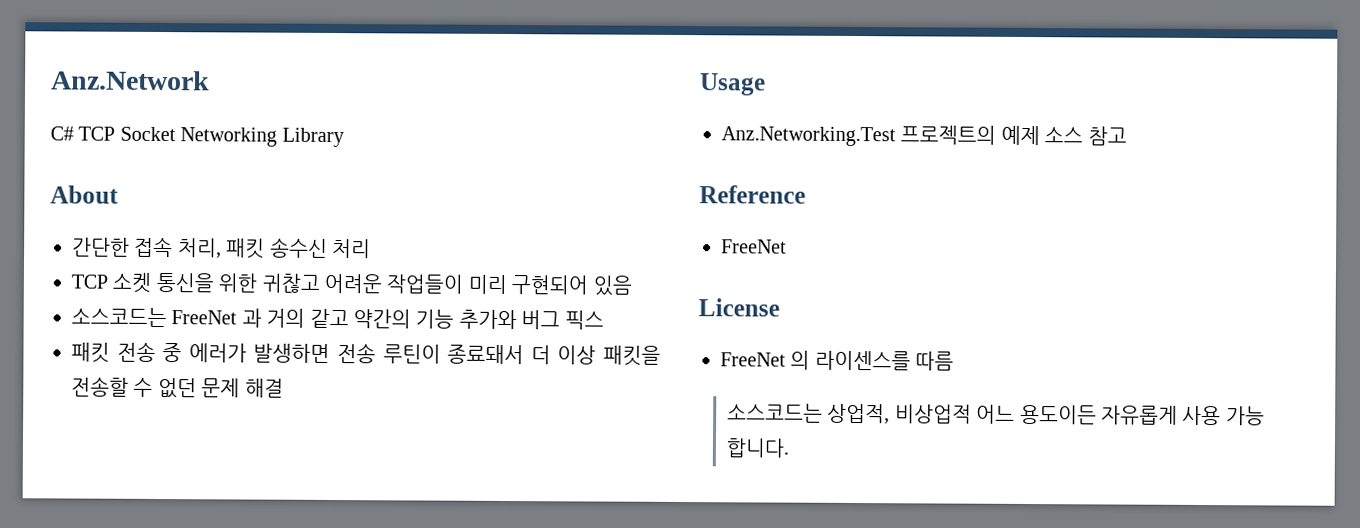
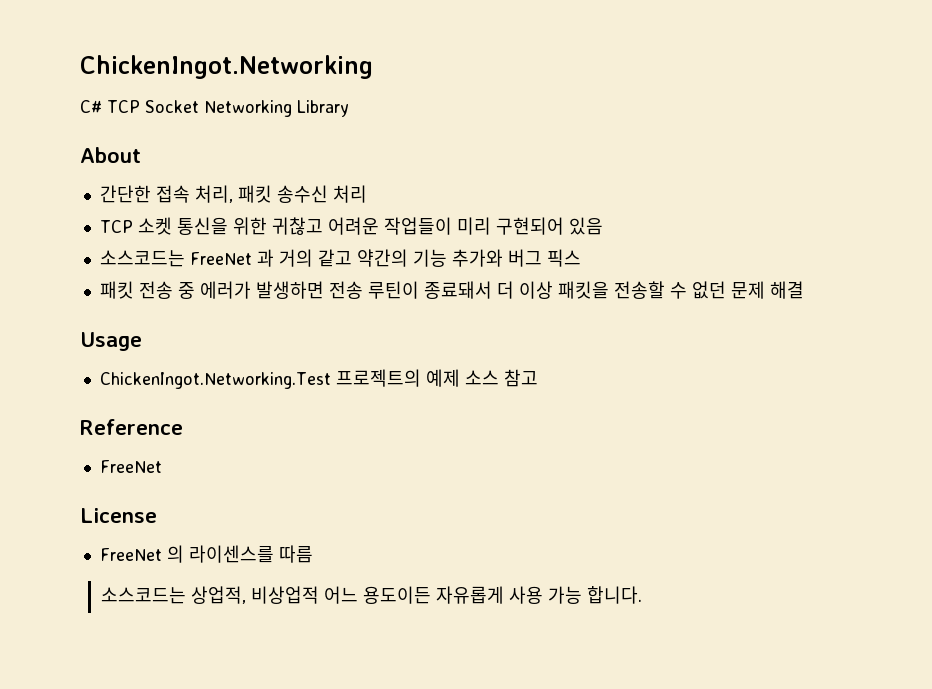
[50,70,210,91] Anz.Network -> [80,55,373,79] ChickenIngot.Networking
[721,126,896,147] Anz.Networking.Test -> [99,372,331,389] ChickenIngot.Networking.Test

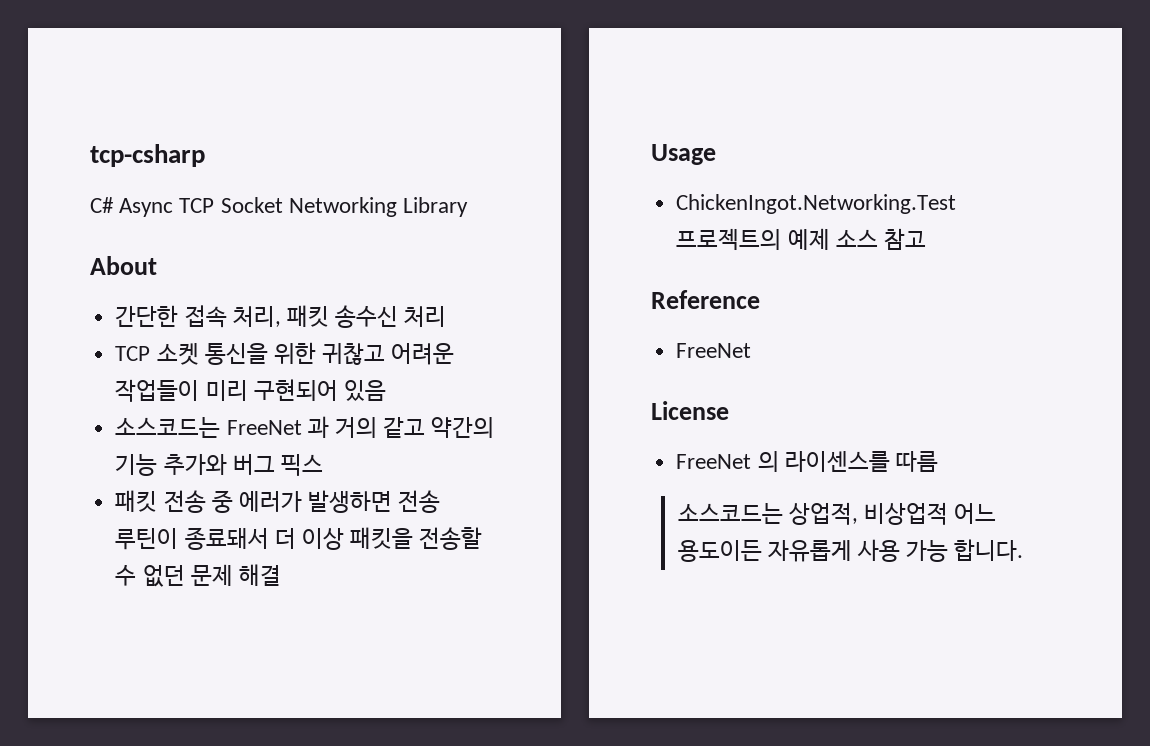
[80,55,373,79] ChickenIngot.Networking -> [90,144,205,167] tcp-csharp
(102, 106) none -> [119,198,174,217] Async

